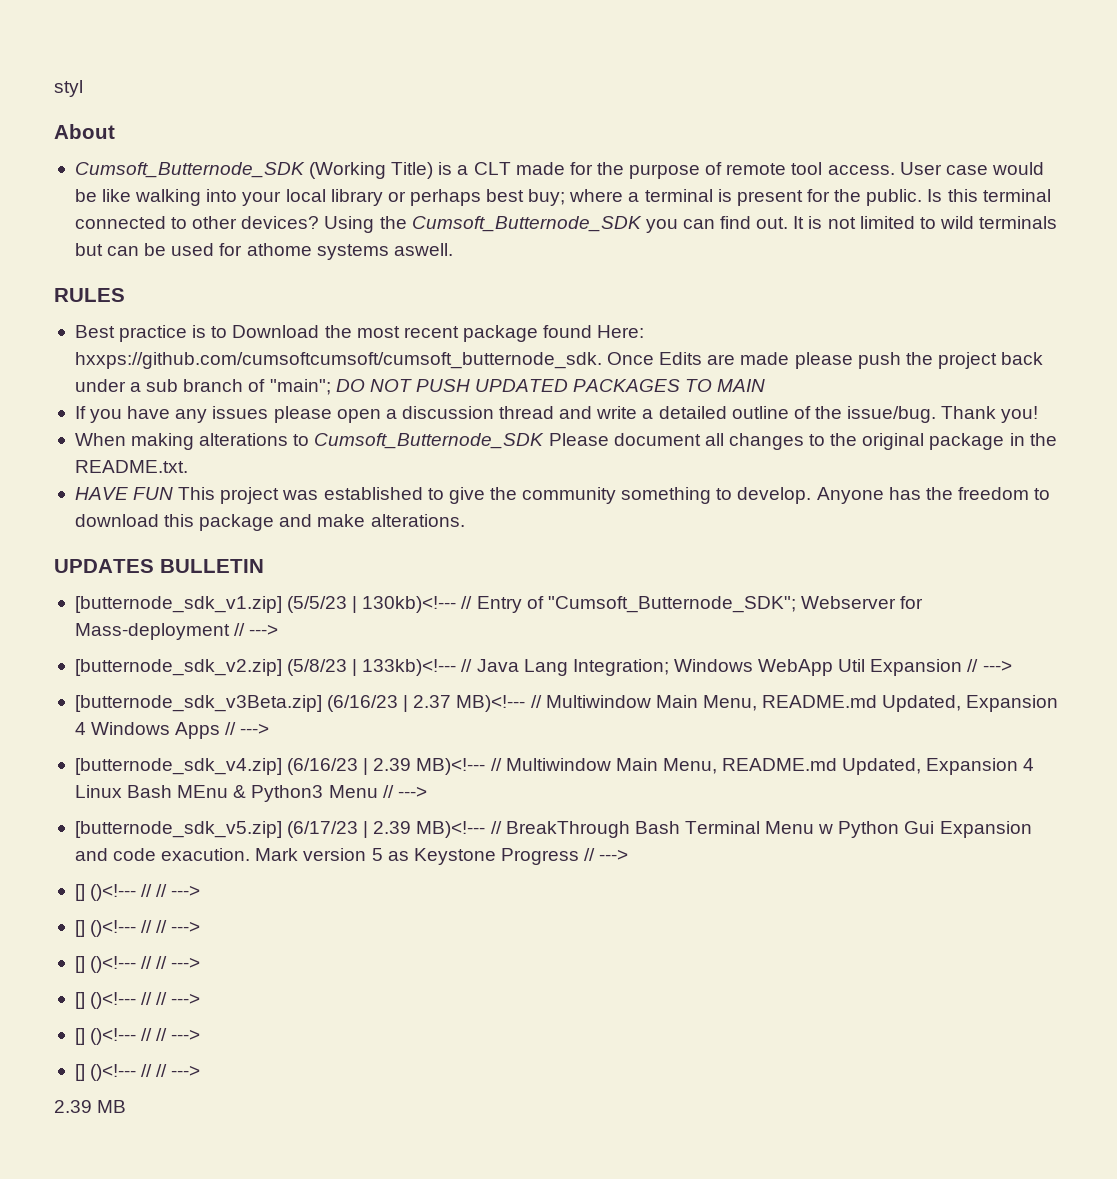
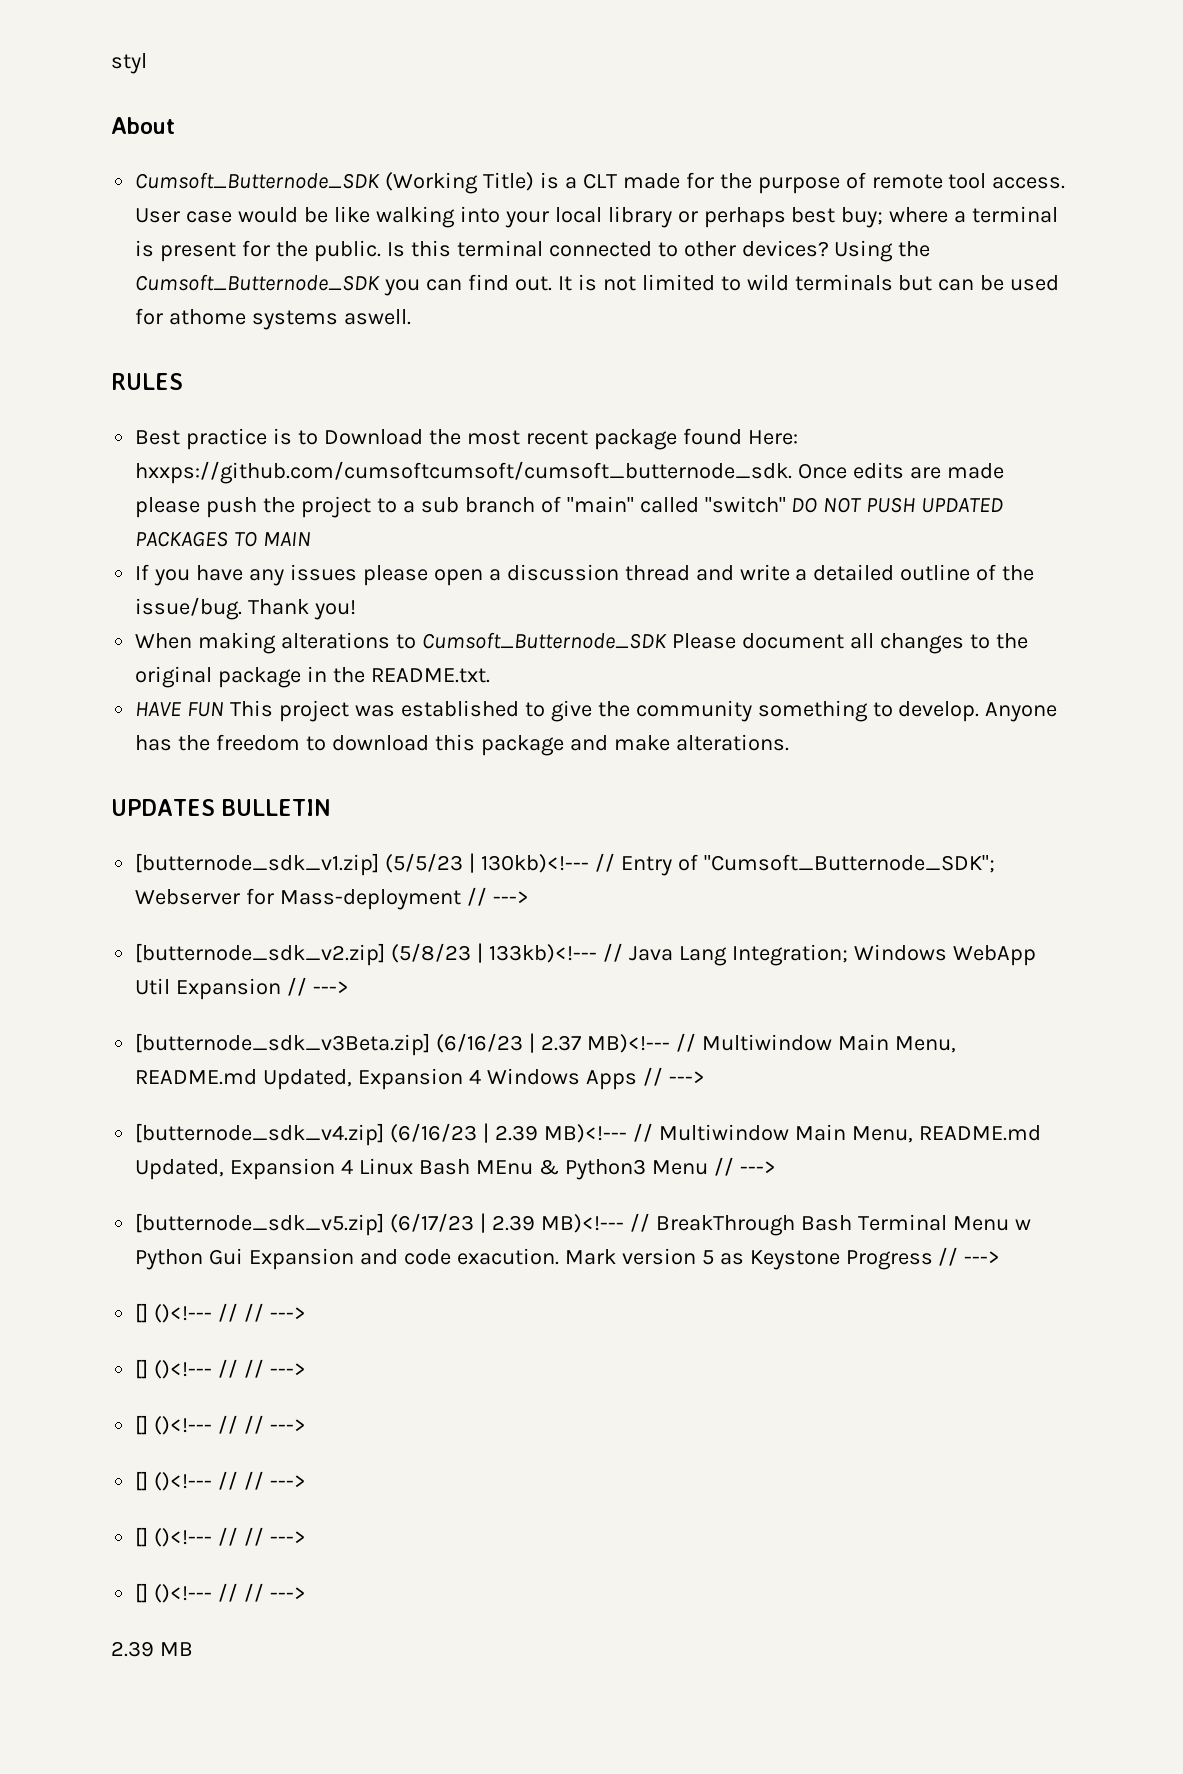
[659,352,703,365] Edits -> [853,462,905,479] edits
[1001,352,1044,365] [74,379,126,392] back under -> [376,498,397,513] to
[269,379,331,395] "main"; -> [566,496,786,513] "main" called "switch"

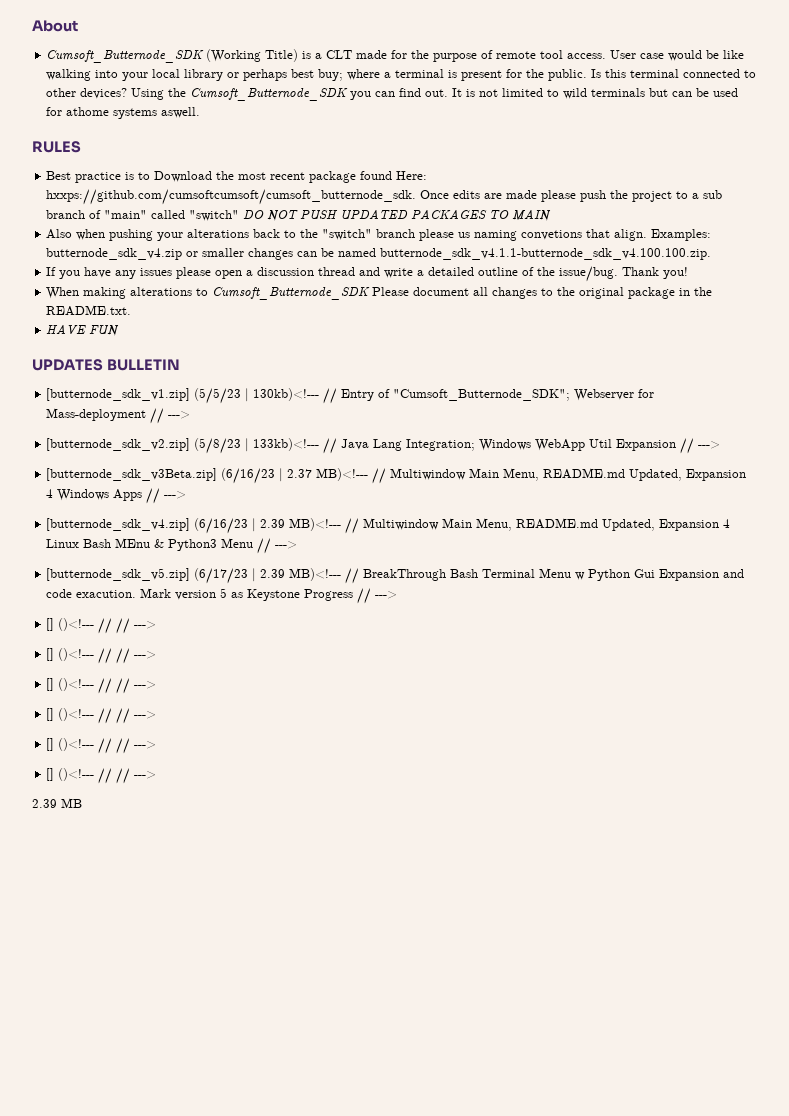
[111,53,147,74] styl // -> (32, 26) none
(312, 539) none -> [46,229,712,241] [46,248,712,260] // Also when pushing your alterations back to the "switch" branch please us naming convetions that align. Examples: butternode_sdk_v4.zip or smaller changes can be named butternode_sdk_v4.1.1-butternode_sdk_v4.100.100.zip.
[230,700,1058,722] [135,734,789,756] This project was established to give the community something to develop. Anyone has the freedom to download this package and make alterations. -> (120, 331) none

